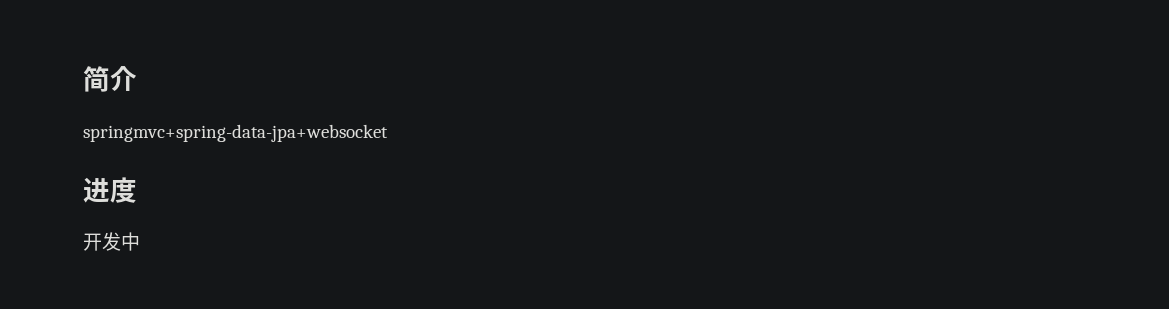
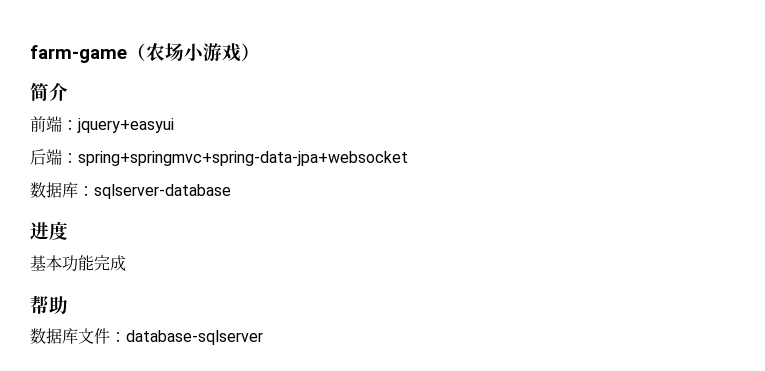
[83,66,137,92] [83,124,388,142] [83,177,137,203] [83,232,140,251] 简介 // springmvc+spring-data-jpa+websocket // 进度 // 开发中 -> [30,43,260,63] [30,83,68,101] [30,116,174,133] [30,149,408,166] [30,182,231,199] [30,222,68,240] [30,255,126,272] [30,295,68,314] [30,328,263,345] farm-game（农场小游戏） // 简介 // 前端：jquery+easyui // 后端：spring+springmvc+spring-data-jpa+websocket // 数据库：sqlserver-database // 进度 // 基本功能完成 // 帮助 // 数据库文件：database-sqlserver

